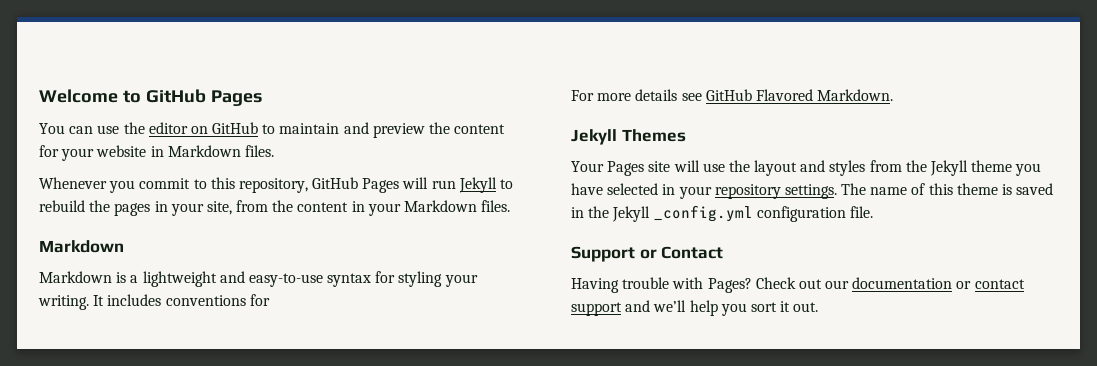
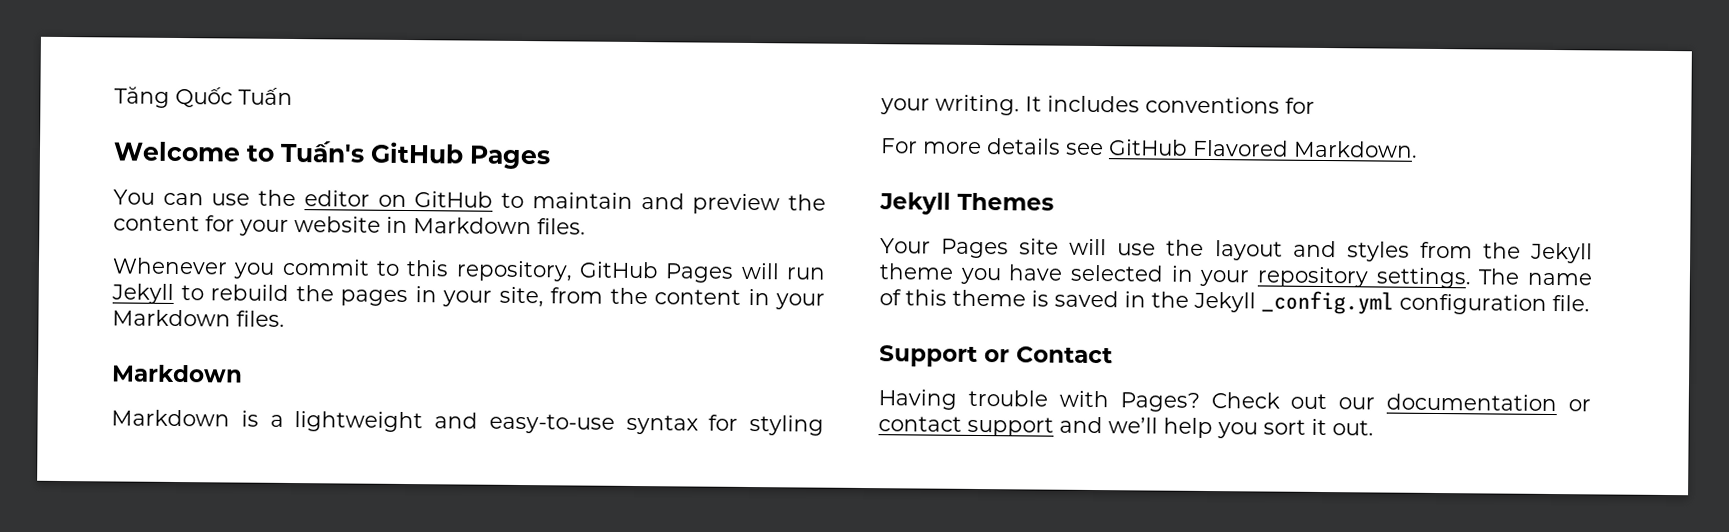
(39, 96) none -> [114,86,293,108] Tăng Quốc Tuấn //
(141, 96) none -> [280,140,365,163] Tuấn's

